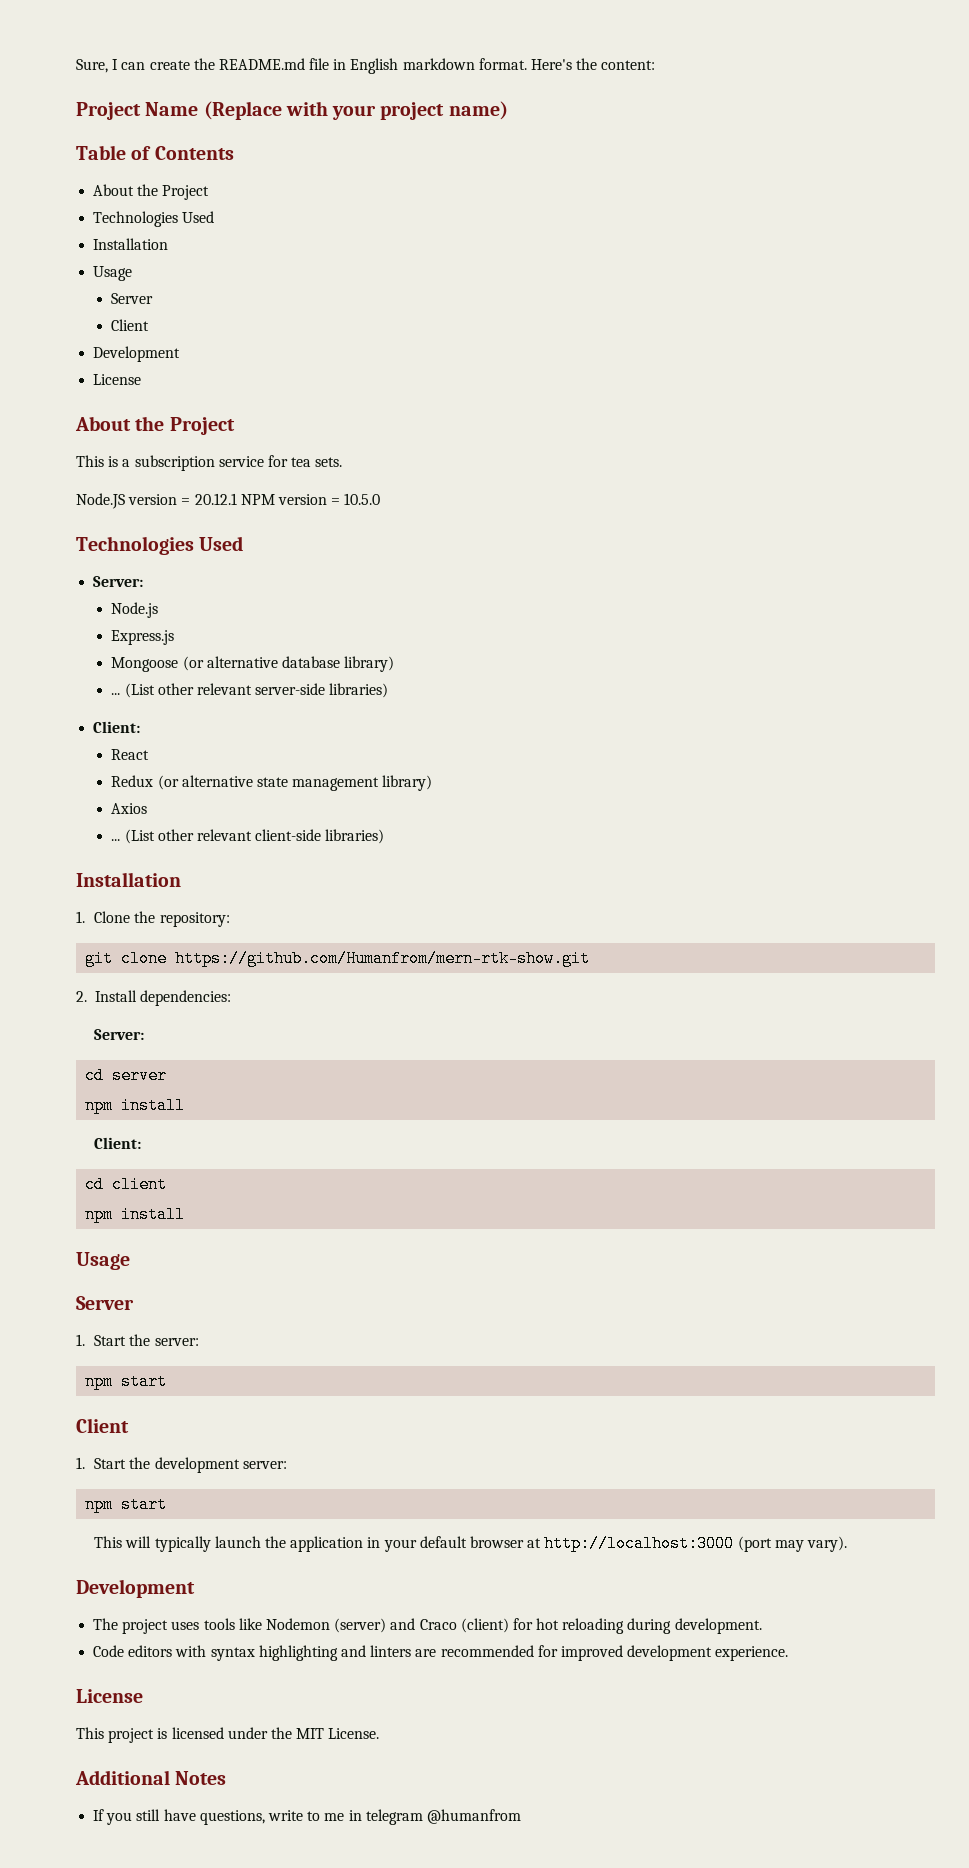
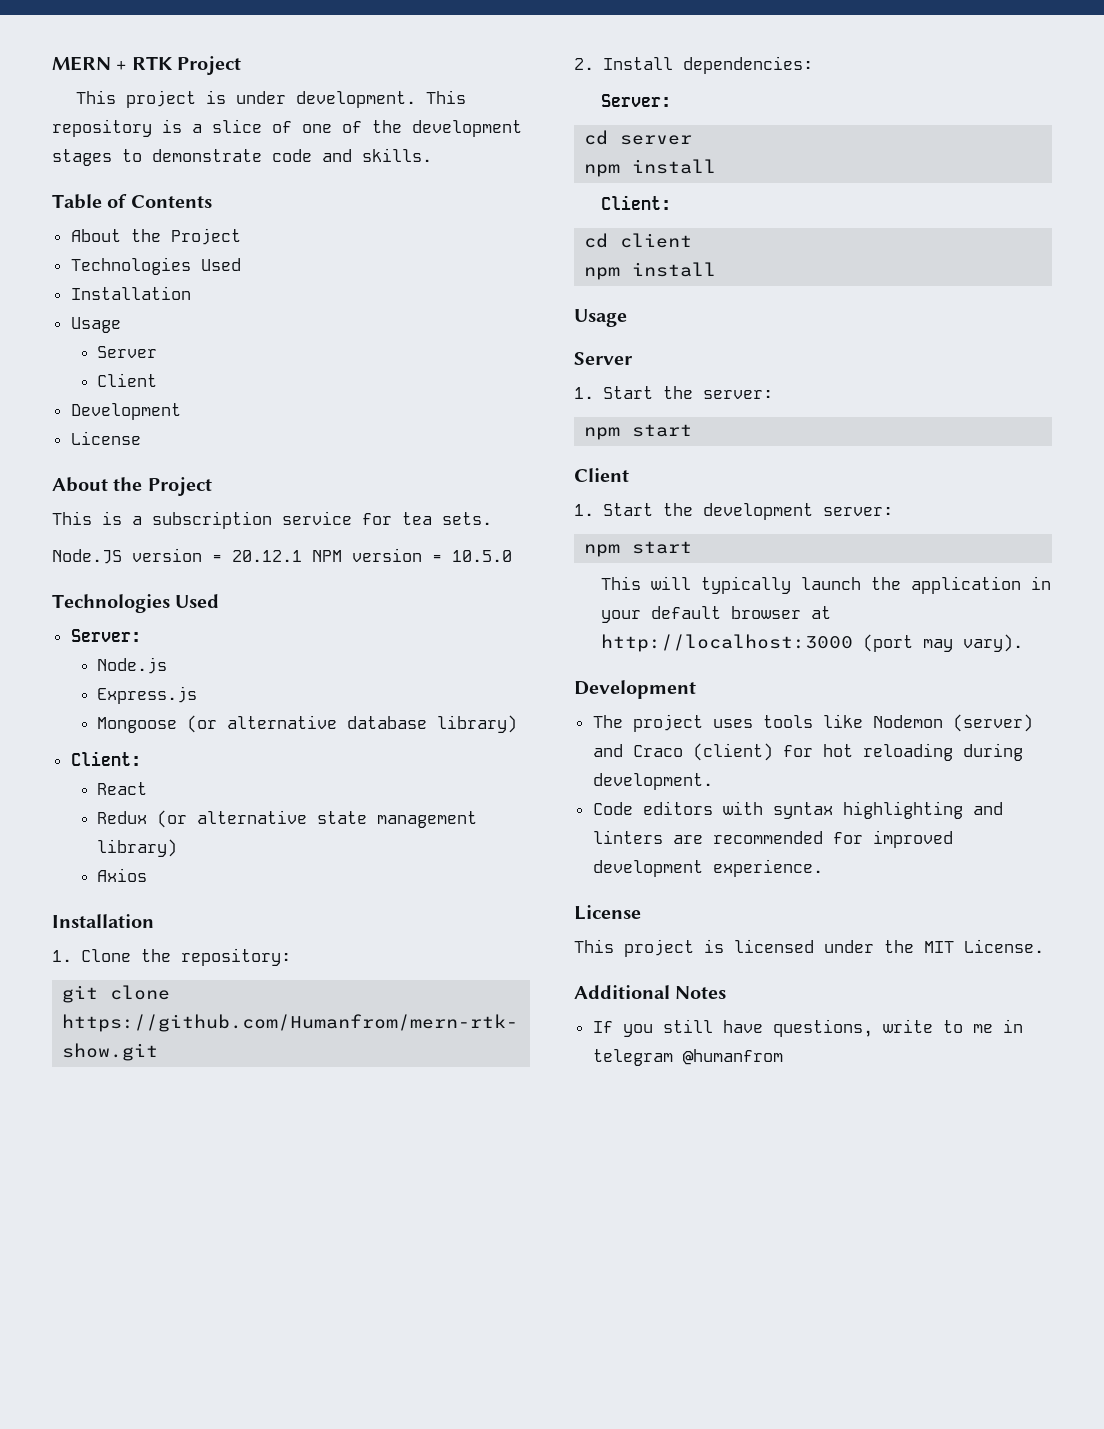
[76,58,656,74] [76,101,508,120] Sure, I can create the README.md file in English markdown format. Here's the content: // Project Name (Replace with your project name) -> [52,56,242,75] [75,90,466,108] [52,119,522,137] [52,148,432,166] MERN + RTK Project // This project is under development. This repository is a slice of one of the development stages to demonstrate code and skills.
[111,683,389,698] // ... (List other relevant server-side libraries) -> (518, 724) none
[111,829,385,844] // ... (List other relevant client-side libraries) -> (148, 875) none

